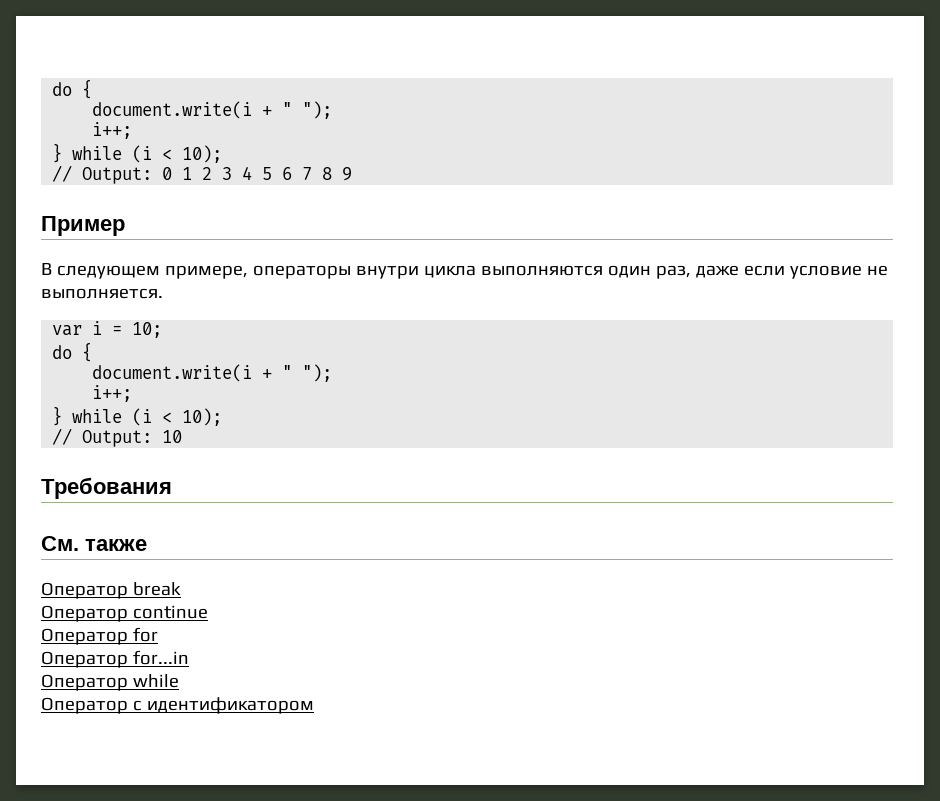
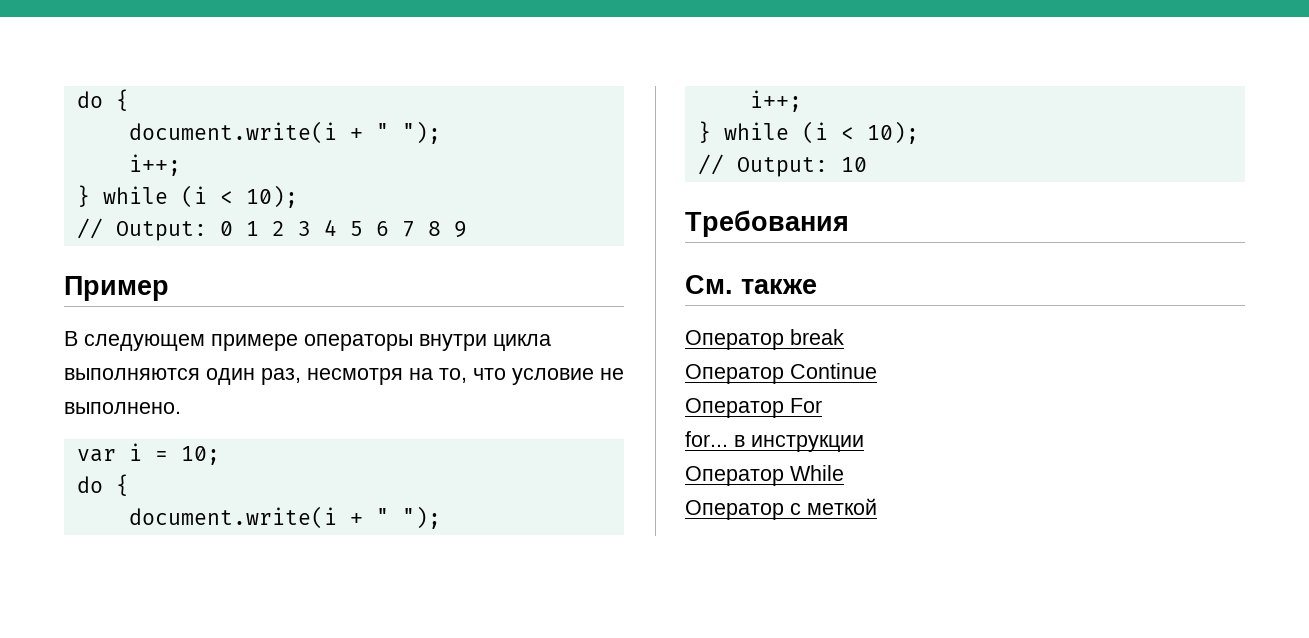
[164,265,248,279] примере, -> [211,334,298,351] примере
[695,265,785,278] даже если -> [307,368,506,385] несмотря на то, что
[41,288,163,299] выполняется. -> [64,402,181,414] выполнено.
[132,605,208,619] [41,627,158,645] [41,650,189,668] [41,674,179,691] continue // Оператор for // Оператор for...in // Оператор while -> [790,363,877,379] [685,398,822,418] [685,431,864,452] [685,465,844,486] Continue // Оператор For // for... в инструкции // Оператор While
[146,697,314,714] идентификатором -> [807,498,877,515] меткой

